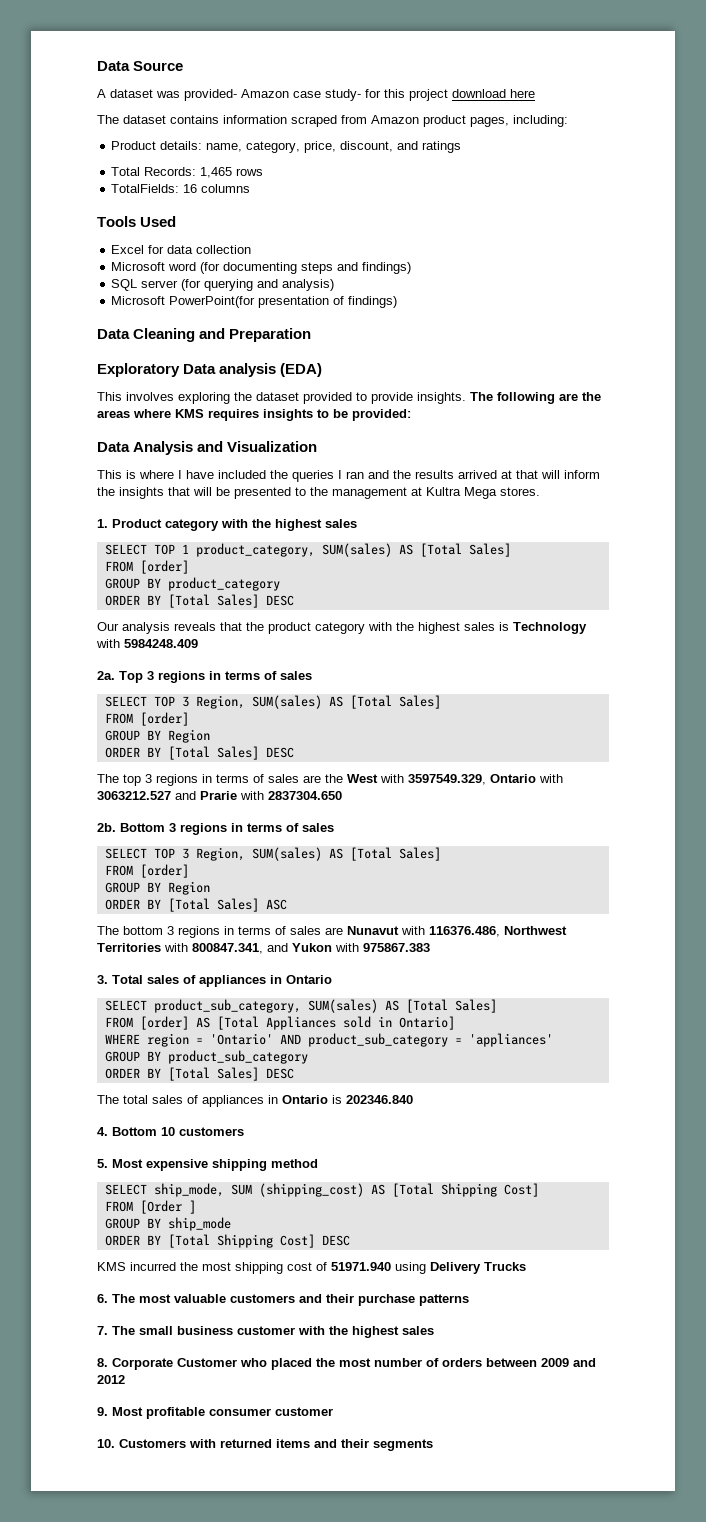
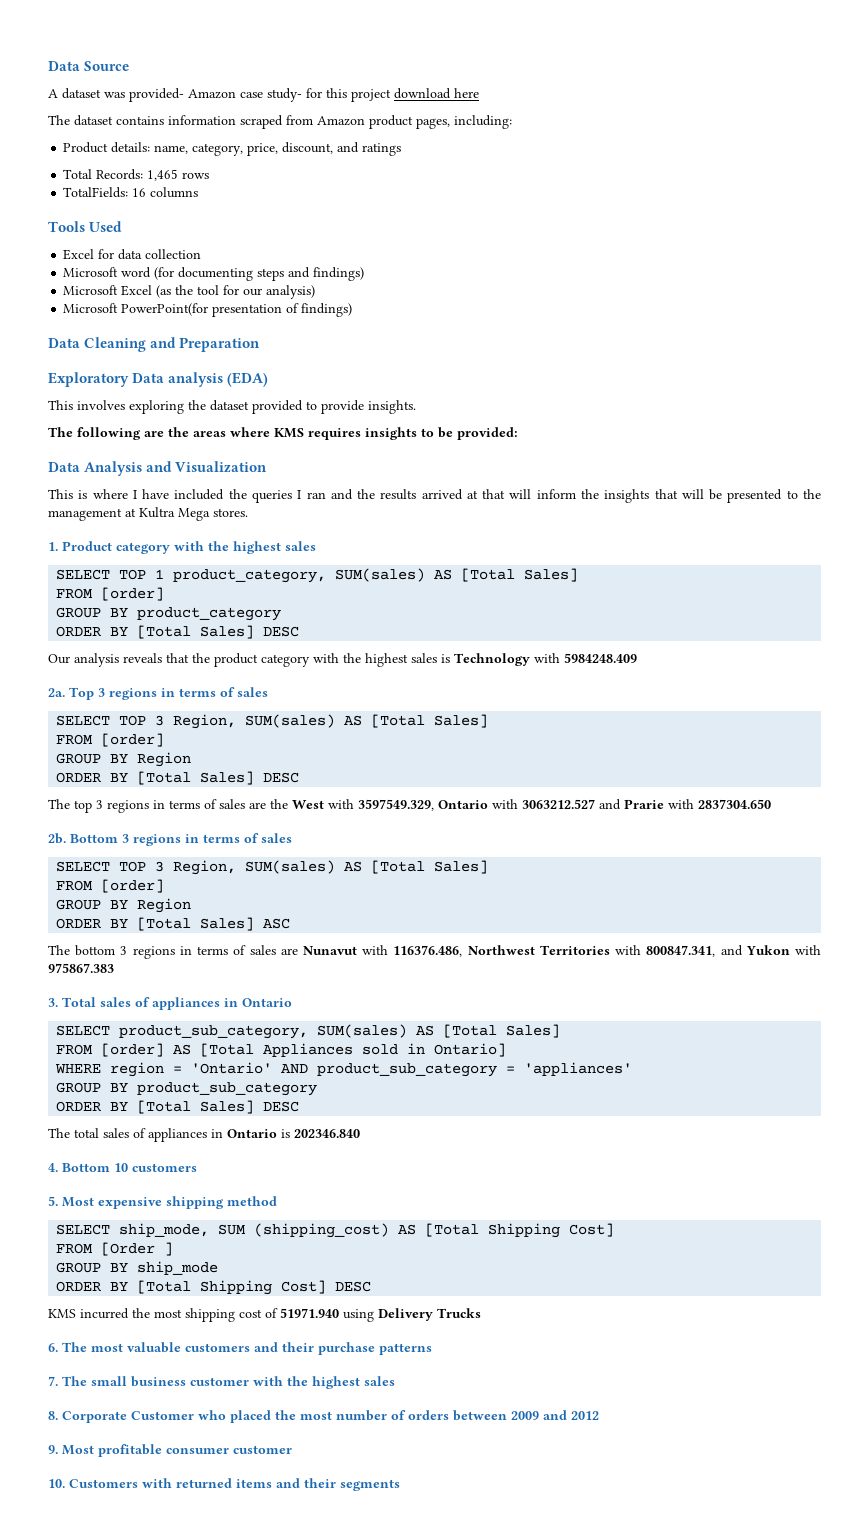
[111,279,279,291] SQL server (for querying and -> [63,285,263,298] Microsoft Excel (as the tool for our
(466, 398) none -> (416, 407) //

